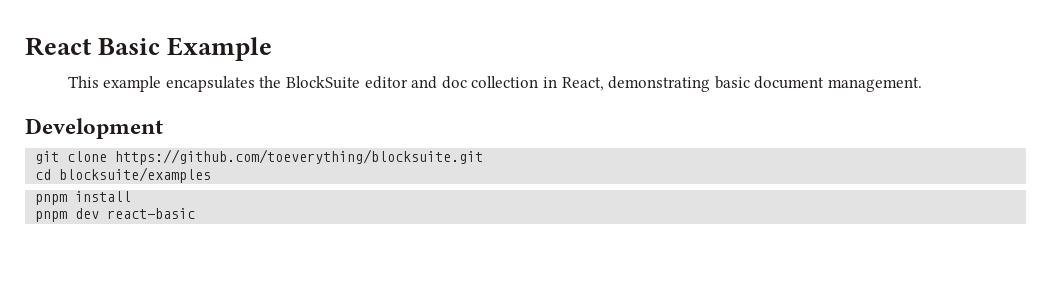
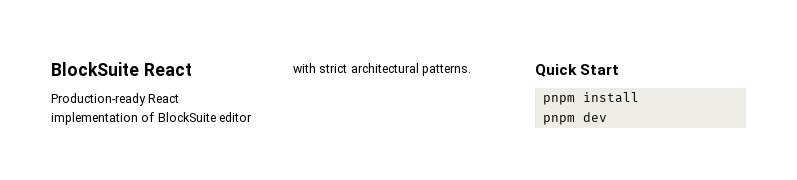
[25,37,273,61] [67,76,922,92] [25,118,163,139] [35,149,484,165] [35,167,212,183] React Basic Example // This example encapsulates the BlockSuite editor and doc collection in React, demonstrating basic document management. // Development // git clone https://github.com/toeverything/blocksuite.git // cd blocksuite/examples -> [51,62,192,76] [51,93,180,106] [51,112,253,125] [293,63,472,76] [535,64,620,77] BlockSuite React // Production-ready React implementation of BlockSuite editor with strict architectural patterns. // Quick Start
[107,208,196,219] react-basic -> (607, 117) none

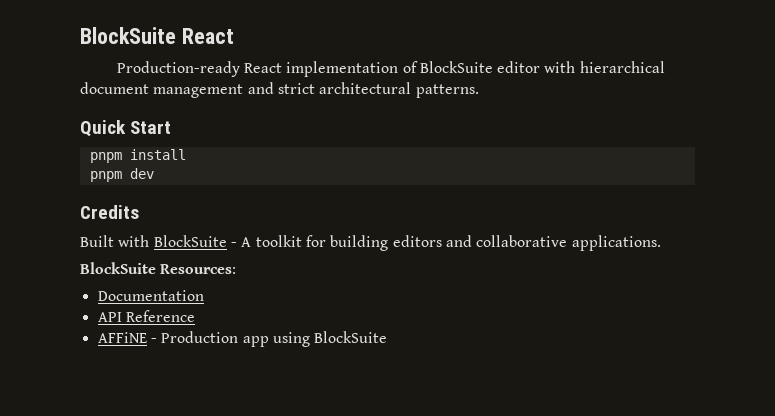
(316, 68) none -> [579,61,665,73] [80,82,274,98] hierarchical document management and
(607, 117) none -> [80,205,139,219] [80,235,661,251] [80,262,237,274] [97,290,204,301] [97,310,195,322] [97,331,388,347] // Credits // Built with BlockSuite - A toolkit for building editors and collaborative applications. // BlockSuite Resources: // Documentation // API Reference // AFFiNE - Production app using BlockSuite

